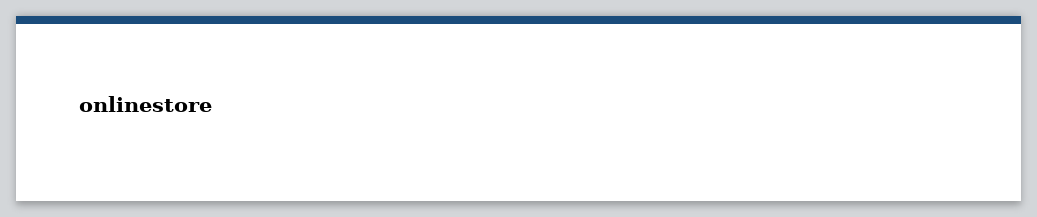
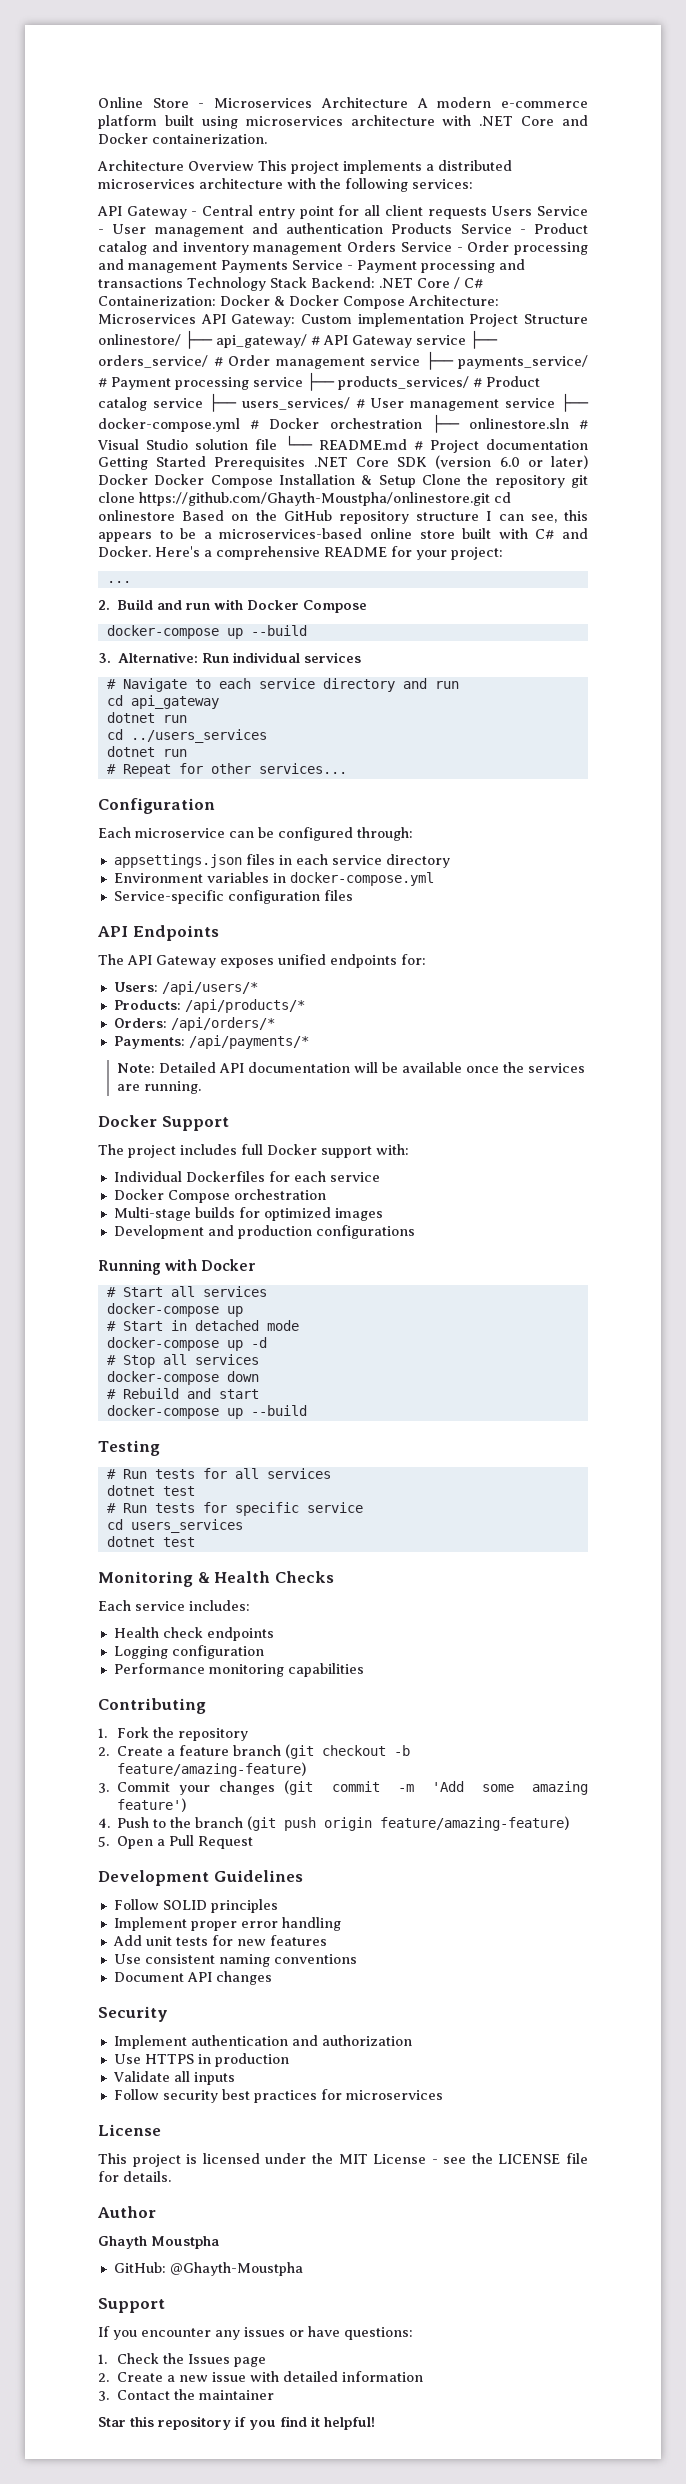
[79,96,212,112] onlinestore -> [98,97,588,108] [98,115,588,129] [98,133,267,144] [97,160,512,174] [98,178,473,192] [97,205,589,219] [98,223,588,237] [98,241,588,255] [98,259,525,273] [98,277,483,291] [98,295,499,309] [98,313,588,327] [98,330,498,349] [98,351,588,370] [98,372,540,391] [98,393,589,412] [98,414,588,433] [97,435,588,453] [98,455,588,470] [98,474,588,488] [98,492,511,506] [98,510,588,524] [98,528,589,542] [98,546,503,560] [106,581,131,583] [98,599,368,613] [106,625,307,639] [98,652,362,663] [106,678,459,692] [106,695,219,709] [106,712,187,723] [106,729,267,743] [106,746,187,757] [106,763,347,777] [98,798,215,814] [98,827,413,841] [113,854,450,868] [113,872,434,886] [113,890,353,904] [97,925,219,941] [98,954,426,968] [113,981,258,995] [113,999,305,1013] [113,1017,275,1031] [113,1035,309,1049] [117,1062,586,1073] [117,1081,202,1094] [98,1115,229,1131] [98,1144,409,1158] [113,1171,380,1182] [113,1189,326,1203] [113,1207,383,1221] [113,1225,415,1239] [98,1259,257,1275] [106,1286,267,1297] [106,1303,243,1317] [106,1320,299,1331] [106,1337,267,1351] [106,1354,259,1368] [106,1371,259,1385] [106,1388,259,1399] [106,1405,307,1419] [98,1440,160,1456] [106,1468,331,1479] [106,1485,195,1496] [106,1502,363,1516] [106,1519,243,1533] [106,1536,195,1547] [98,1571,334,1587] [98,1600,250,1611] [113,1627,274,1641] [113,1645,264,1659] [113,1663,364,1677] [98,1698,206,1714] [98,1727,249,1741] [98,1744,411,1759] [117,1762,307,1777] [98,1780,588,1795] [117,1798,187,1812] [98,1816,570,1831] [98,1835,254,1849] [98,1870,303,1886] [113,1899,278,1913] [113,1917,341,1931] [112,1935,327,1946] [113,1954,357,1967] [113,1971,272,1985] [98,2006,168,2022] [113,2035,412,2049] [113,2053,289,2067] [112,2071,235,2085] [113,2089,443,2103] [98,2124,161,2136] [98,2153,588,2167] [98,2171,171,2182] [97,2206,156,2218] [98,2236,219,2249] [113,2262,303,2276] [98,2298,165,2313] [98,2326,413,2340] [98,2353,267,2367] [98,2371,424,2382] [98,2389,275,2401] [98,2416,375,2430] Online Store - Microservices Architecture A modern e-commerce platform built using microservices architecture with .NET Core and Docker containerization. // Architecture Overview This project implements a distributed microservices architecture with the following services: // API Gateway - Central entry point for all client requests Users Service - User management and authentication Products Service - Product catalog and inventory management Orders Service - Order processing and management Payments Service - Payment processing and transactions Technology Stack Backend: .NET Core / C# Containerization: Docker & Docker Compose Architecture: Microservices API Gateway: Custom implementation Project Structure onlinestore/ ├── api_gateway/ # API Gateway service ├── orders_service/ # Order management service ├── payments_service/ # Payment processing service ├── products_services/ # Product catalog service ├── users_services/ # User management service ├── docker-compose.yml # Docker orchestration ├── onlinestore.sln # Visual Studio solution file └── README.md # Project documentation Getting Started Prerequisites .NET Core SDK (version 6.0 or later) Docker Docker Compose Installation & Setup Clone the repository git clone https://github.com/Ghayth-Moustpha/onlinestore.git cd onlinestore Based on the GitHub repository structure I can see, this appears to be a microservices-based online store built with C# and Docker. Here's a comprehensive README for your project: // ... // 2. Build and run with Docker Compose // docker-compose up --build // 3. Alternative: Run individual services // # Navigate to each service directory and run // cd api_gateway // dotnet run // cd ../users_services // dotnet run // # Repeat for other services... // Configuration // Each microservice can be configured through: // appsettings.json files in each service directory // Environment variables in docker-compose.yml // Service-specific configuration files // API Endpoints // The API Gateway exposes unified endpoints for: // Users: /api/users/* // Products: /api/products/* // Orders: /api/orders/* // Payments: /api/payments/* // Note: Detailed API documentation will be available once the services are running. // Docker Support // The project includes full Docker support with: // Individual Dockerfiles for each service // Docker Compose orchestration // Multi-stage builds for optimized images // Development and production configurations // Running with Docker // # Start all services // docker-compose up // # Start in detached mode // docker-compose up -d // # Stop all services // docker-compose down // # Rebuild and start // docker-compose up --build // Testing // # Run tests for all services // dotnet test // # Run tests for specific service // cd users_services // dotnet test // Monitoring & Health Checks // Each service includes: // Health check endpoints // Logging configuration // Performance monitoring capabilities // Contributing // 1. Fork the repository // 2. Create a feature branch (git checkout -b feature/amazing-feature) // 3. Commit your changes (git commit -m 'Add some amazing feature') // 4. Push to the branch (git push origin feature/amazing-feature) // 5. Open a Pull Request // Development Guidelines // Follow SOLID principles // Implement proper error handling // Add unit tests for new features // Use consistent naming conventions // Document API changes // Security // Implement authentication and authorization // Use HTTPS in production // Validate all inputs // Follow security best practices for microservices // License // This project is licensed under the MIT License - see the LICENSE file for details. // Author // Ghayth Moustpha // GitHub: @Ghayth-Moustpha // Support // If you encounter any issues or have questions: // 1. Check the Issues page // 2. Create a new issue with detailed information // 3. Contact the maintainer // Star this repository if you find it helpful!

